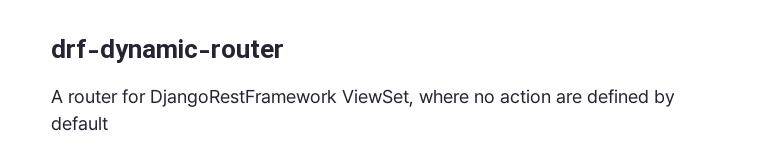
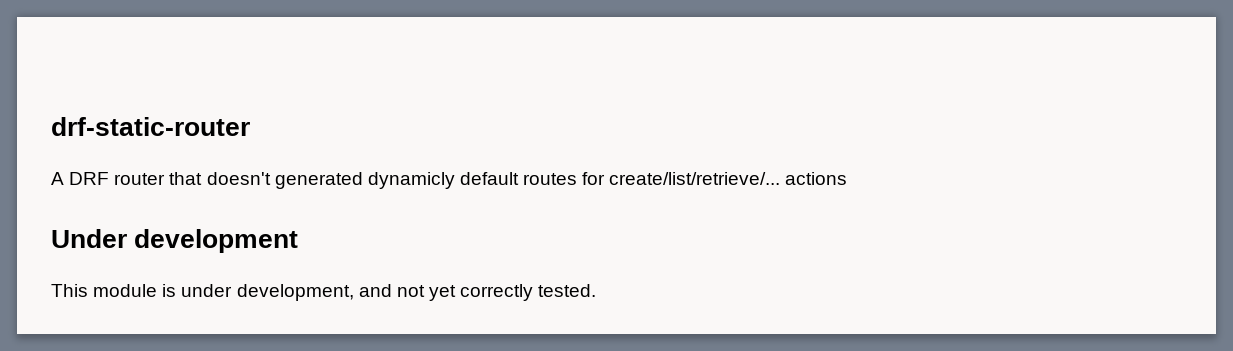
[51,39,284,63] drf-dynamic-router -> [51,117,250,136] drf-static-router
[68,89,675,107] [51,116,108,131] router for DjangoRestFramework ViewSet, where no action are defined by default -> [69,172,848,189] [51,229,299,253] [51,284,597,301] DRF router that doesn't generated dynamicly default routes for create/list/retrieve/... actions // Under development // This module is under development, and not yet correctly tested.

